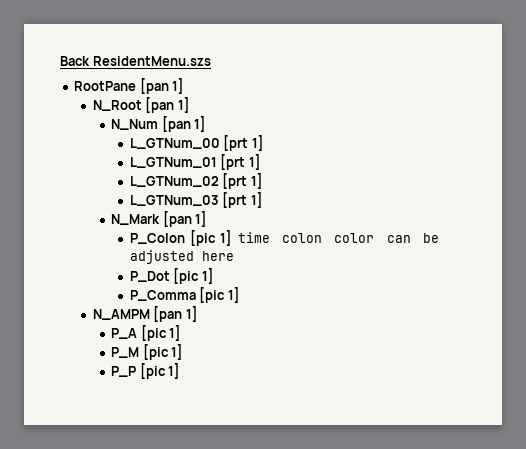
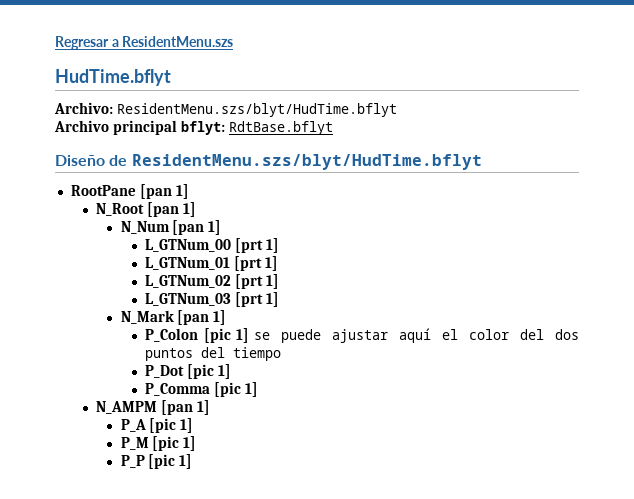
[60,56,90,66] Back -> [55,36,119,50] Regresar a
(211, 61) none -> [55,69,171,86] [54,102,397,117] [54,120,333,135] [55,154,482,170] // HudTime.bflyt // Archivo: ResidentMenu.szs/blyt/HudTime.bflyt // Archivo principal bflyt: RdtBase.bflyt // Diseño de ResidentMenu.szs/blyt/HudTime.bflyt
[237,232,439,243] [129,250,234,264] time colon color can be adjusted here -> [254,328,580,343] [145,347,282,361] se puede ajustar aquí el color del dos puntos del tiempo

